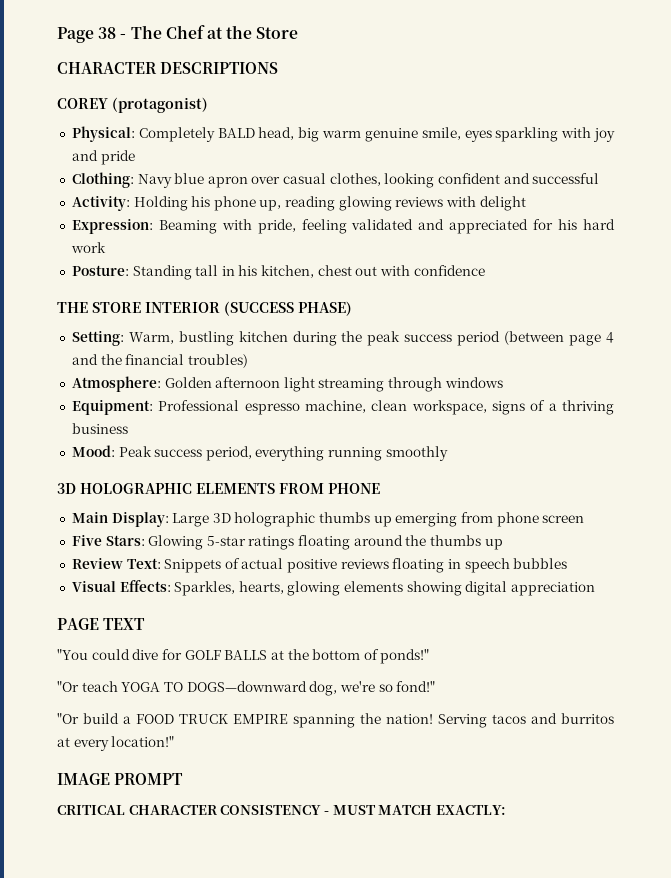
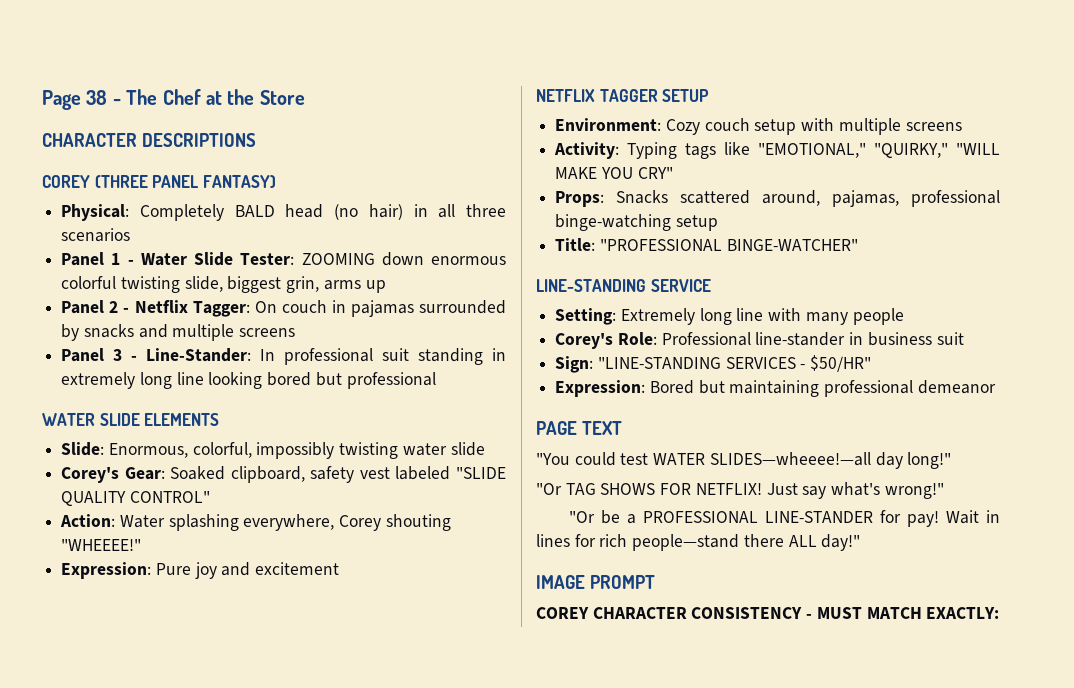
[112,97,208,113] (protagonist) -> [94,175,276,188] (THREE PANEL FANTASY)
[258,127,615,142] [71,150,135,165] [71,172,600,188] [71,196,526,211] [71,219,615,234] [70,242,106,253] [71,265,485,280] [57,301,352,316] [71,331,614,346] [71,354,248,368] [71,376,503,392] [71,400,615,415] [71,423,128,434] [71,445,448,461] [57,483,380,494] [71,512,585,527] [71,535,503,550] [71,558,568,573] [71,580,596,596] [57,618,146,630] [57,649,430,664] [57,681,436,696] [57,713,614,728] [57,736,175,751] head, big warm genuine smile, eyes sparkling with joy and pride // Clothing: Navy blue apron over casual clothes, looking confident and successful // Activity: Holding his phone up, reading glowing reviews with delight // Expression: Beaming with pride, feeling validated and appreciated for his hard work // Posture: Standing tall in his kitchen, chest out with confidence // THE STORE INTERIOR (SUCCESS PHASE) // Setting: Warm, bustling kitchen during the peak success period (between page 4 and the financial troubles) // Atmosphere: Golden afternoon light streaming through windows // Equipment: Professional espresso machine, clean workspace, signs of a thriving business // Mood: Peak success period, everything running smoothly // 3D HOLOGRAPHIC ELEMENTS FROM PHONE // Main Display: Large 3D holographic thumbs up emerging from phone screen // Five Stars: Glowing 5-star ratings floating around the thumbs up // Review Text: Snippets of actual positive reviews floating in speech bubbles // Visual Effects: Sparkles, hearts, glowing elements showing digital appreciation // PAGE TEXT // "You could dive for GOLF BALLS at the bottom of ponds!" // "Or teach YOGA TO DOGS—downward dog, we're so fond!" // "Or build a FOOD TRUCK EMPIRE spanning the nation! Serving tacos and burritos at every location!" -> [285,204,506,220] [61,228,131,242] [61,252,506,266] [61,276,386,293] [61,300,506,317] [61,324,296,341] [61,348,506,365] [61,372,436,389] [42,413,220,426] [61,442,485,459] [61,466,506,483] [61,491,210,506] [60,514,451,531] [61,539,142,551] [61,562,340,579] [536,89,710,102] [555,118,962,135] [554,142,1000,159] [555,167,673,179] [555,190,1000,207] [555,214,718,231] [555,238,858,251] [536,279,711,292] [555,308,904,325] [555,332,964,349] [555,355,872,373] [555,380,996,397] [536,421,622,435] [536,452,952,469] [536,482,944,499] [568,510,1000,527] [536,534,861,551] head (no hair) in all three scenarios // Panel 1 - Water Slide Tester: ZOOMING down enormous colorful twisting slide, biggest grin, arms up // Panel 2 - Netflix Tagger: On couch in pajamas surrounded by snacks and multiple screens // Panel 3 - Line-Stander: In professional suit standing in extremely long line looking bored but professional // WATER SLIDE ELEMENTS // Slide: Enormous, colorful, impossibly twisting water slide // Corey's Gear: Soaked clipboard, safety vest labeled "SLIDE QUALITY CONTROL" // Action: Water splashing everywhere, Corey shouting "WHEEEE!" // Expression: Pure joy and excitement // NETFLIX TAGGER SETUP // Environment: Cozy couch setup with multiple screens // Activity: Typing tags like "EMOTIONAL," "QUIRKY," "WILL MAKE YOU CRY" // Props: Snacks scattered around, pajamas, professional binge-watching setup // Title: "PROFESSIONAL BINGE-WATCHER" // LINE-STANDING SERVICE // Setting: Extremely long line with many people // Corey's Role: Professional line-stander in business suit // Sign: "LINE-STANDING SERVICES - $50/HR" // Expression: Bored but maintaining professional demeanor // PAGE TEXT // "You could test WATER SLIDES—wheeee!—all day long!" // "Or TAG SHOWS FOR NETFLIX! Just say what's wrong!" // "Or be a PROFESSIONAL LINE-STANDER for pay! Wait in lines for rich people—stand there ALL day!"
[57,805,125,815] CRITICAL -> [536,607,589,619] COREY

